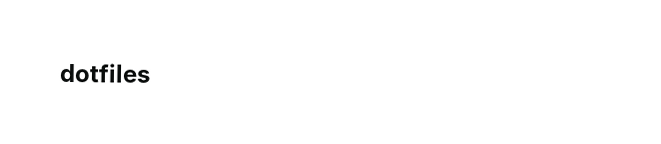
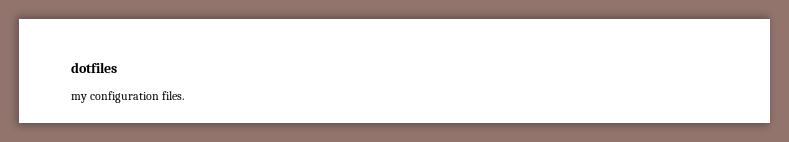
(151, 72) none -> [71,91,185,103] // my configuration files.

